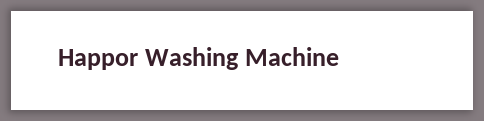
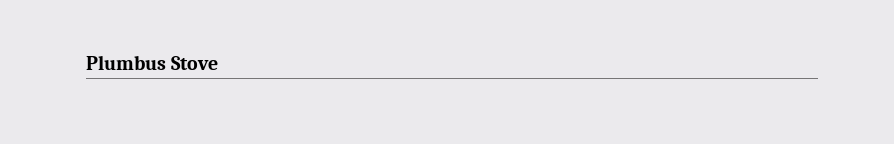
[58,47,339,70] Happor Washing Machine -> [86,55,219,70] Plumbus Stove

